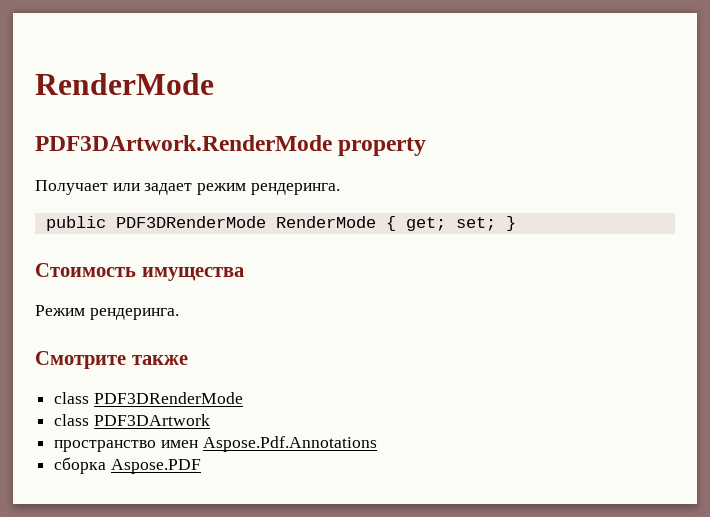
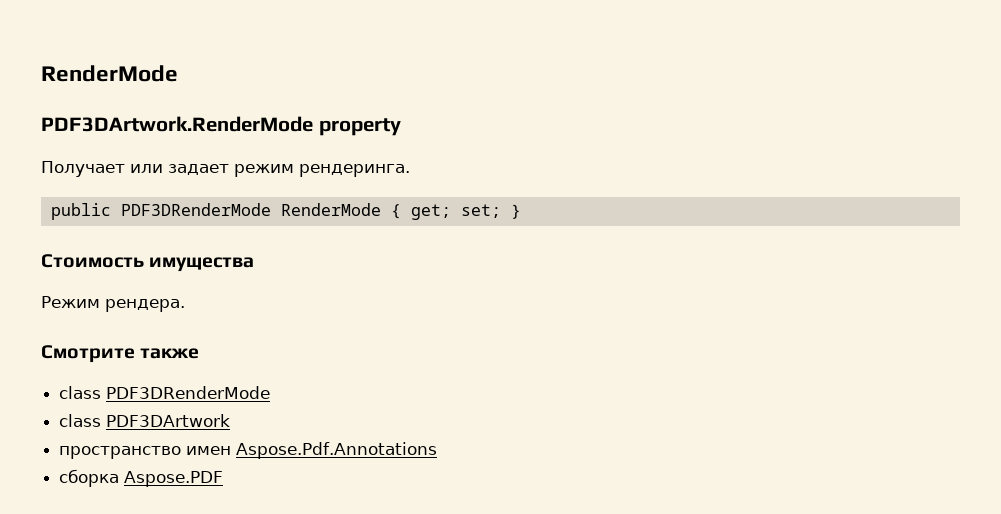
[89,308,179,320] рендеринга. -> [105,299,185,312] рендера.

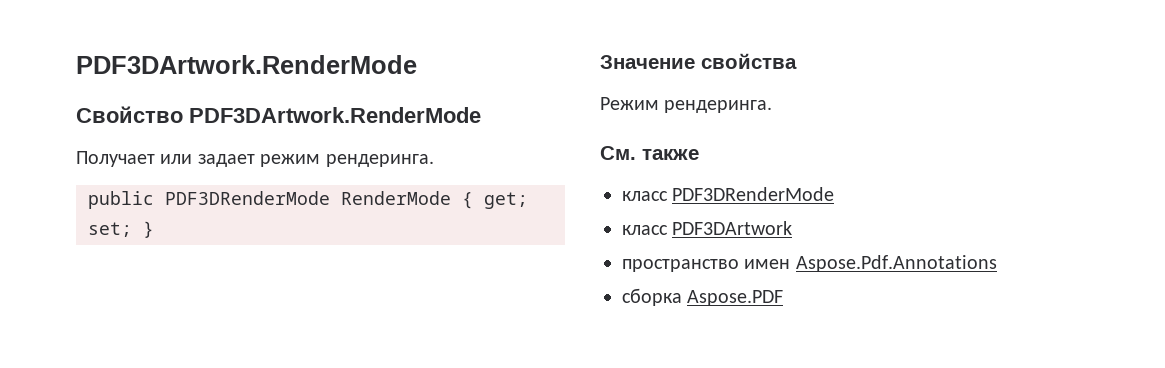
[41,65,178,82] [41,116,401,136] RenderMode // PDF3DArtwork.RenderMode property -> [76,55,417,74] [76,106,481,123] PDF3DArtwork.RenderMode // Свойство PDF3DArtwork.RenderMode
[41,254,255,272] Стоимость имущества -> [600,53,797,69] Значение свойства
[105,299,185,312] [41,345,135,363] рендера. // Смотрите -> [664,100,773,113] [600,146,636,160] рендеринга. // См.
[59,386,102,399] class -> [622,191,668,201] класс
[59,414,102,427] class -> [622,225,668,235] класс

